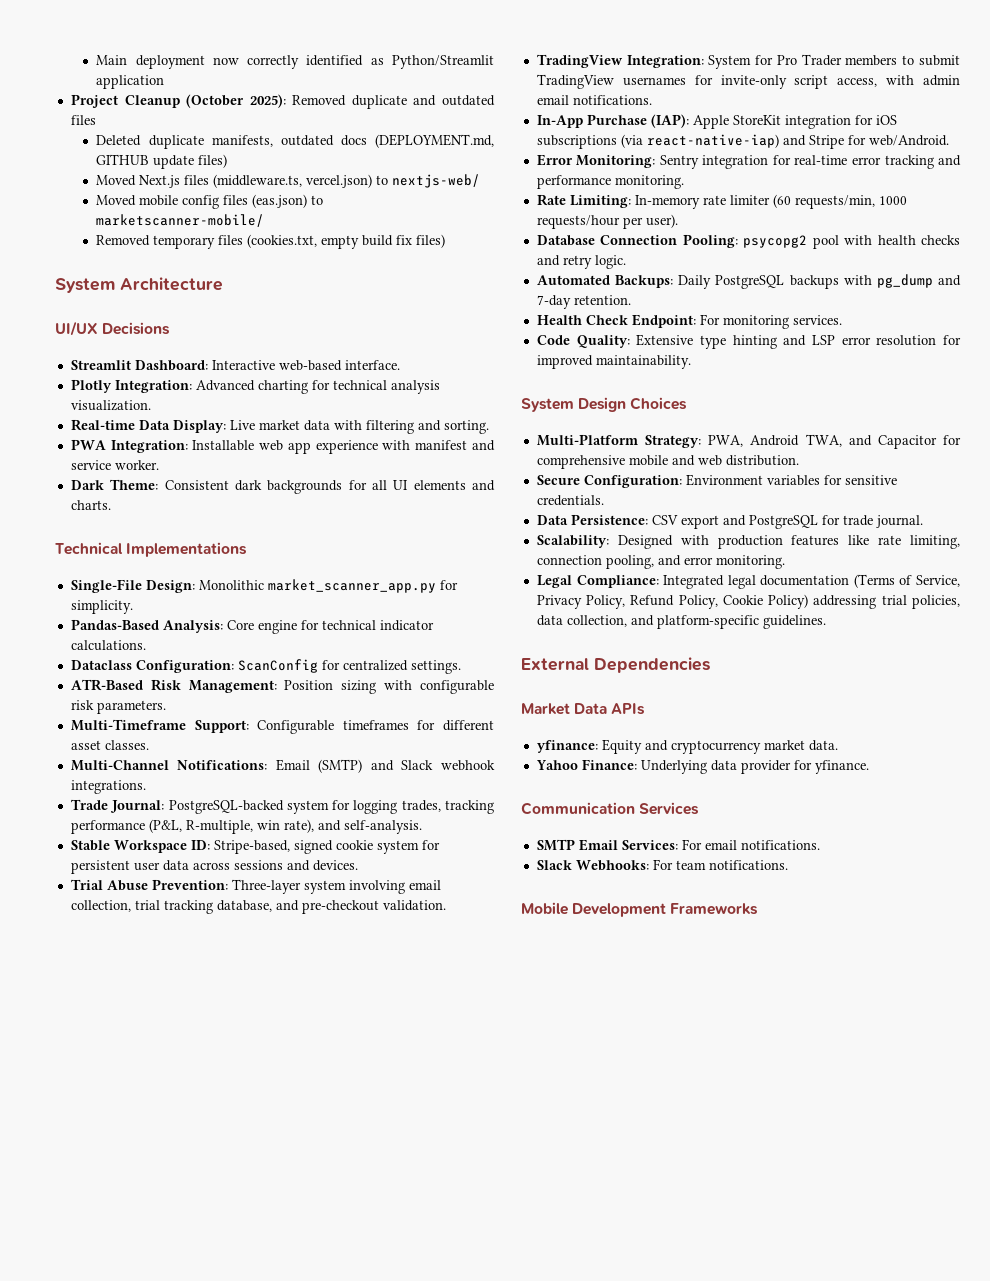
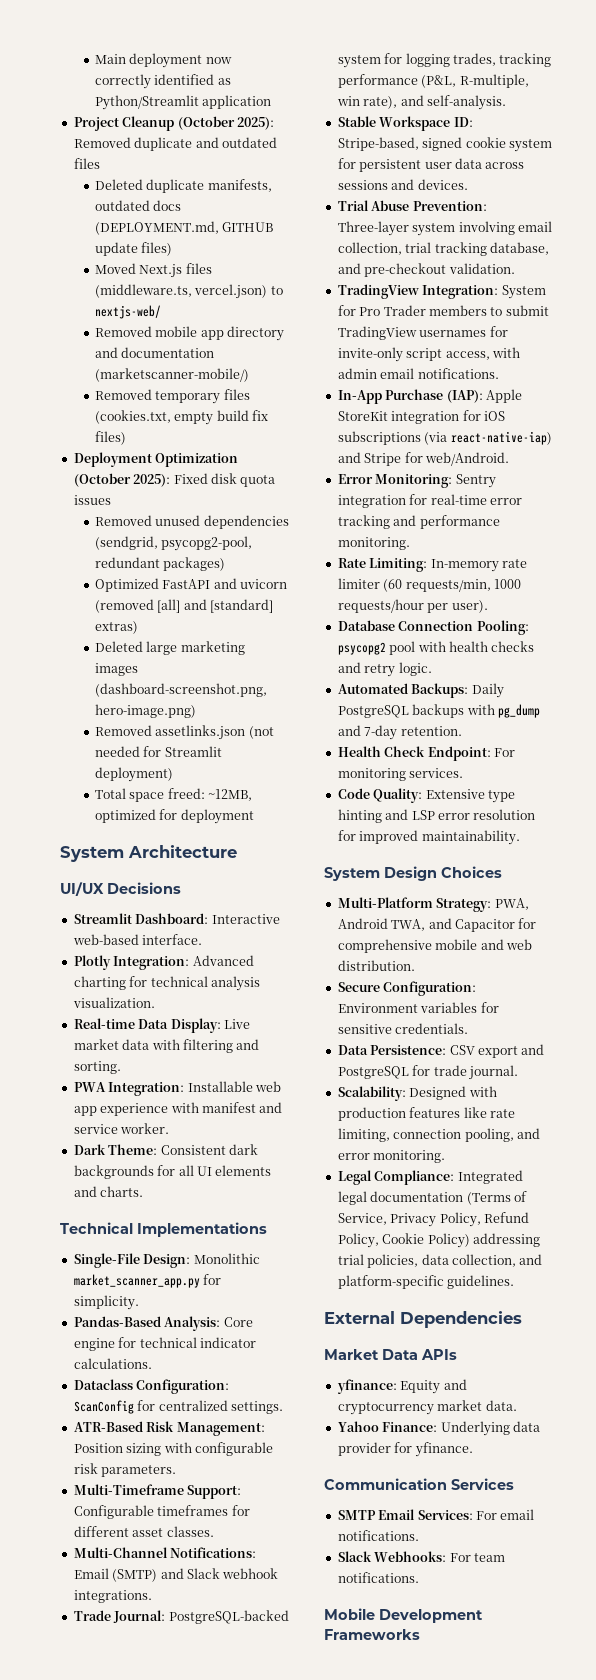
[96,194,324,209] [96,214,265,227] Moved mobile config files (eas.json) to marketscanner-mobile/ -> [95,326,285,341] [95,347,215,358] [95,368,250,382] Removed mobile app directory and documentation (marketscanner-mobile/)
(446, 241) none -> [73,452,239,467] [73,473,276,487] [73,495,111,505] [95,515,289,529] [95,536,253,551] [95,557,226,571] [95,578,288,592] [95,599,274,613] [95,621,139,634] [95,641,245,655] [95,663,139,676] [95,683,268,697] [95,704,197,718] [95,725,274,740] [95,746,222,757] [95,767,174,782] [95,788,253,802] [95,809,254,824] // Deployment Optimization (October 2025): Fixed disk quota issues // Removed unused dependencies (sendgrid, psycopg2-pool, redundant packages) // Optimized FastAPI and uvicorn (removed [all] and [standard] extras) // Deleted large marketing images (dashboard-screenshot.png, hero-image.png) // Removed assetlinks.json (not needed for Streamlit deployment) // Total space freed: ~12MB, optimized for deployment

